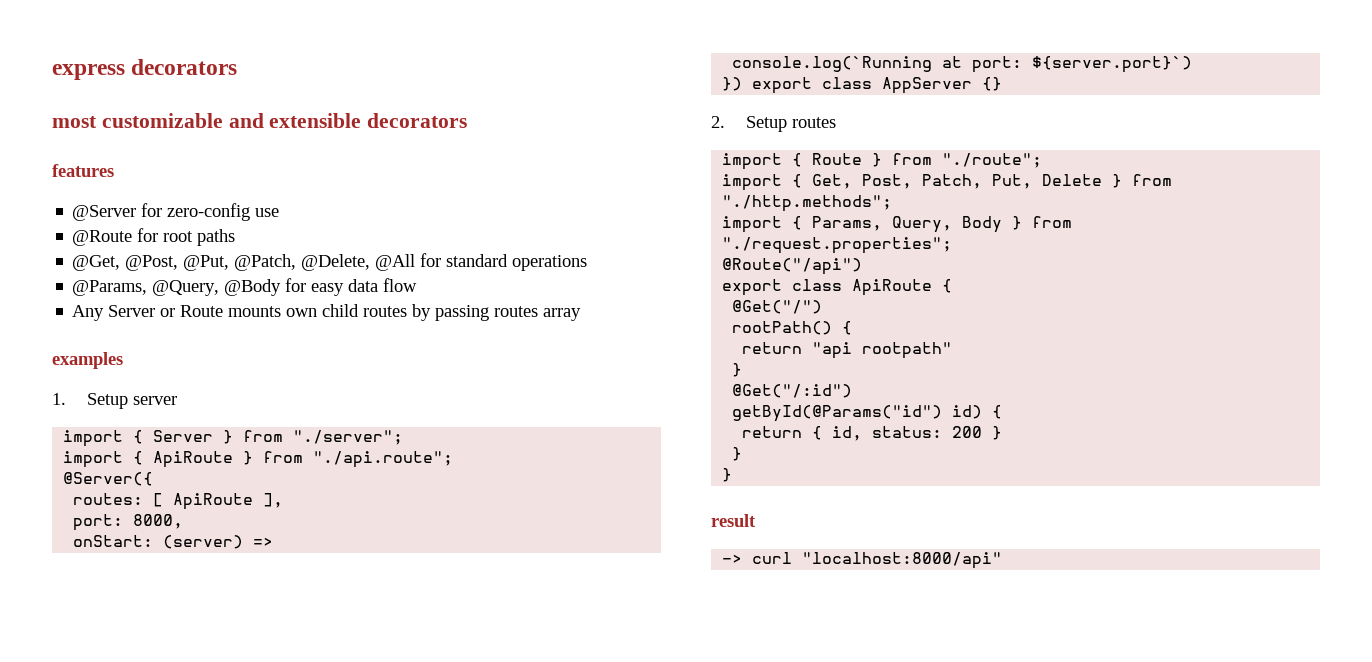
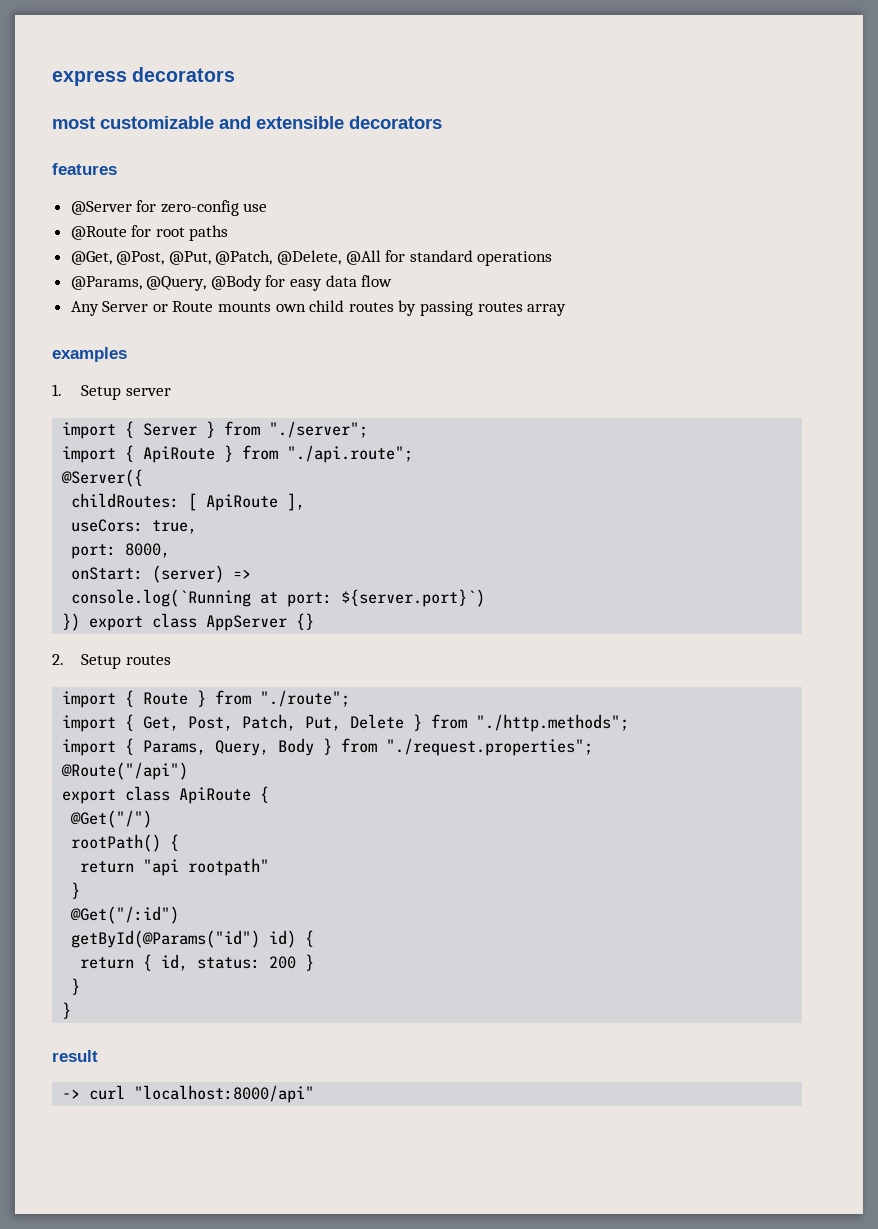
[73,493,144,505] routes: -> [71,493,180,508] childRoutes:
(284, 500) none -> [71,519,198,534] // useCors: true,

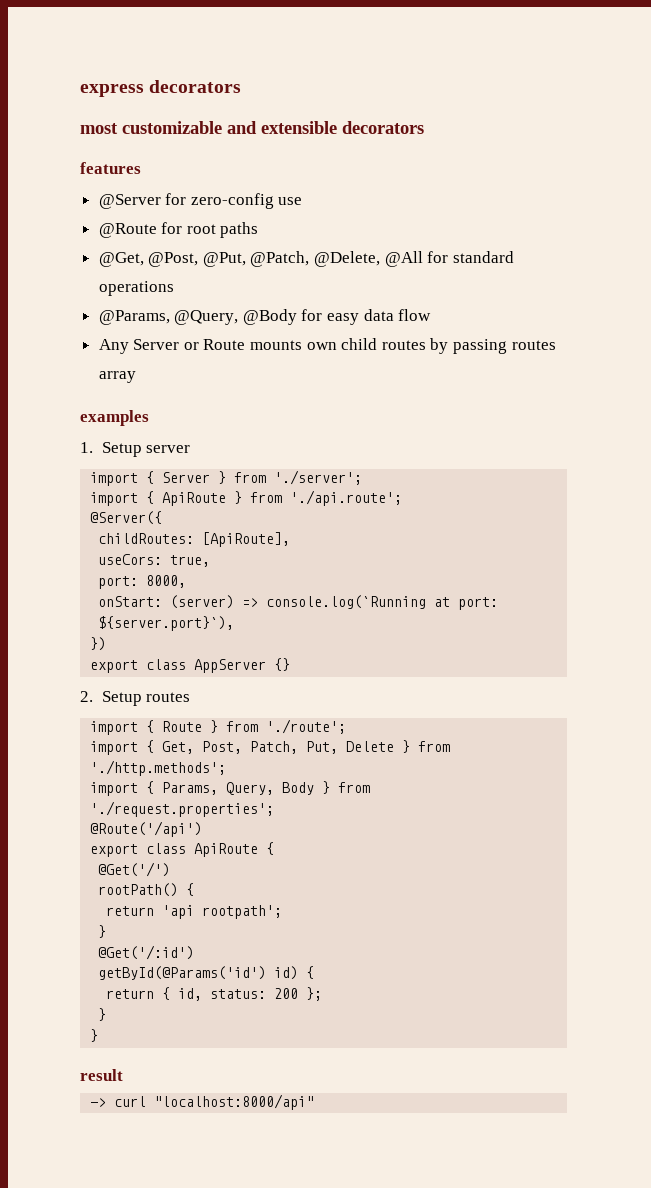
[269,421,369,438] "./server"; -> [274,470,363,485] './server';
[287,445,414,463] "./api.route"; -> [290,490,403,506] './api.route';
[188,493,306,511] [ ApiRoute ], -> [202,532,291,547] [ApiRoute],
(252, 574) // -> (259, 602) none
[341,589,486,607] ${server.port}`) -> [98,616,235,631] ${server.port}`),
(81, 622) none -> (107, 644) //
[260,690,351,707] "./route"; -> [266,719,347,734] './route';
[476,714,630,732] "./http.methods"; -> [90,760,227,776] './http.methods';
[386,738,594,756] [61,762,189,780] "./request.properties"; // @Route("/api") -> [90,801,275,817] [90,821,203,837] './request.properties'; // @Route('/api')
[70,810,153,828] @Get("/") -> [98,862,171,877] @Get('/')
[143,858,270,876] [71,882,81,899] [70,906,180,924] [71,930,261,948] "api rootpath" // } // @Get("/:id") // getById(@Params("id") -> [162,905,283,919] [98,925,107,938] [98,945,195,960] [98,966,267,980] 'api rootpath'; // } // @Get('/:id') // getById(@Params('id')
[305,954,315,971] } -> [306,987,323,1001] };

